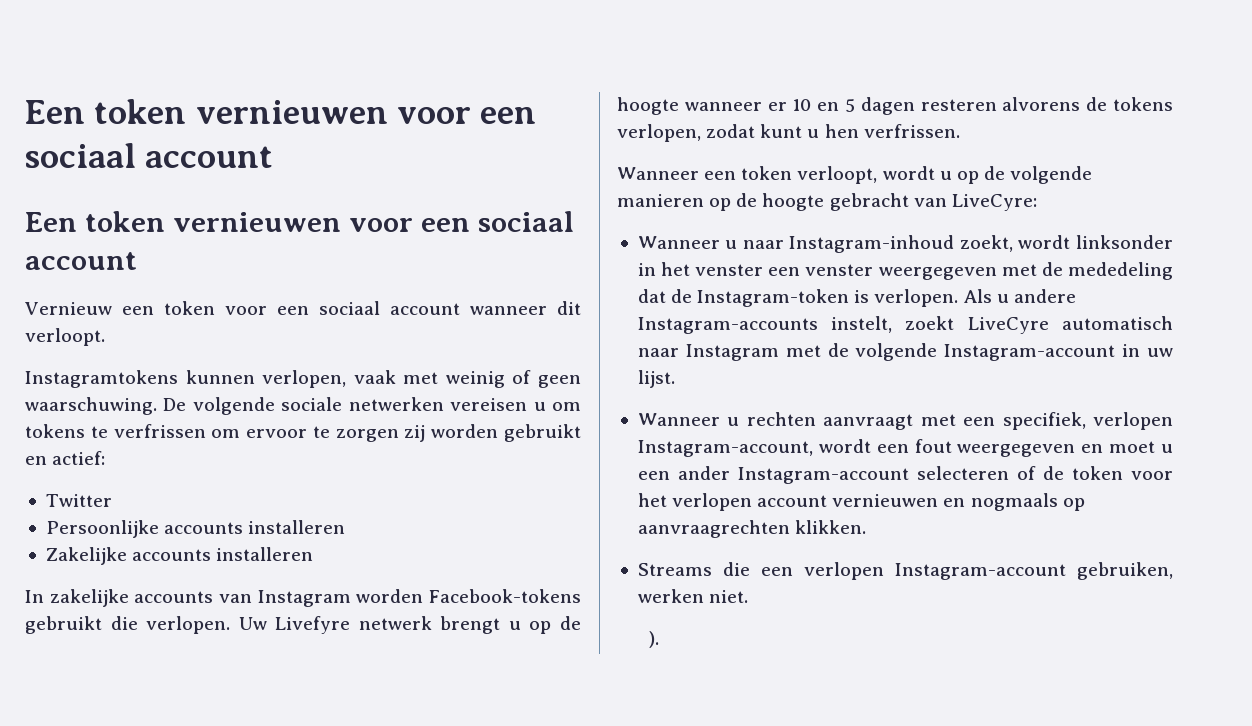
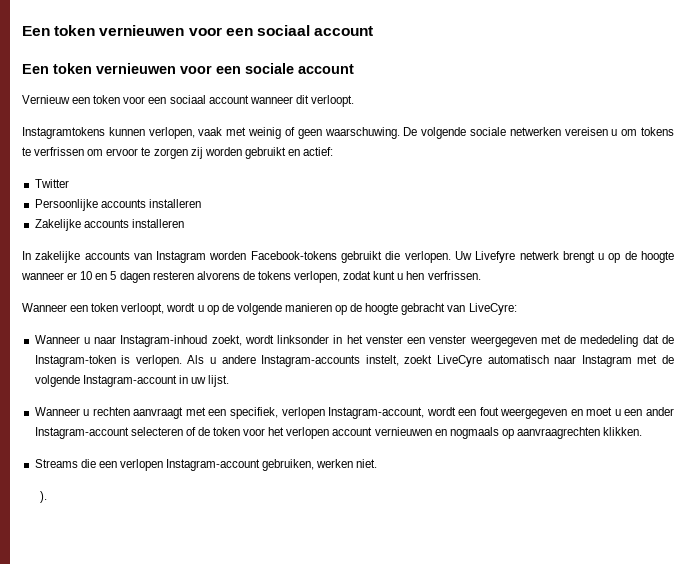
[477,211,574,232] sociaal -> [245,63,294,74] sociale

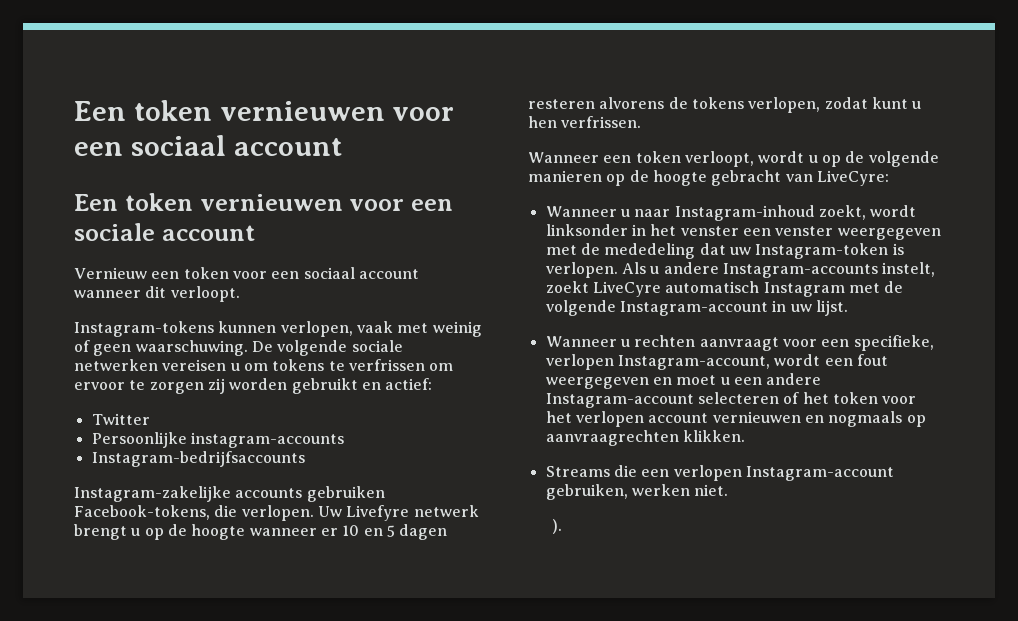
[22,127,105,139] Instagramtokens -> [74,321,214,337] Instagram-tokens
[100,199,201,208] [34,219,184,231] [22,251,383,263] accounts installeren // Zakelijke accounts installeren // In zakelijke accounts van Instagram worden Facebook-tokens gebruikt -> [190,432,344,448] [91,451,305,467] [74,486,385,502] [74,505,210,520] instagram-accounts // Instagram-bedrijfsaccounts // Instagram-zakelijke accounts gebruiken Facebook-tokens,
[661,335,674,344] de -> [729,247,751,255] uw
[554,356,577,364] naar -> (760, 287) none
[185,407,278,419] met een specifiek, -> [782,335,934,351] voor een specifieke,
[645,407,674,416] ander -> [766,373,822,385] andere
[197,427,210,436] de -> [802,392,829,404] het

